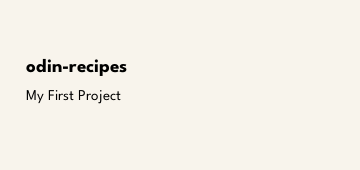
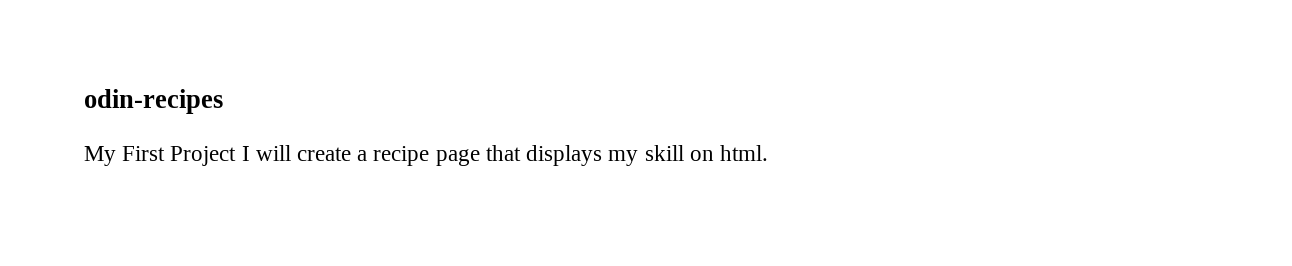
(122, 97) none -> [241,145,768,166] I will create a recipe page that displays my skill on html.

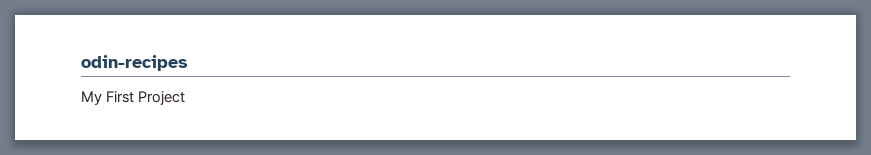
[241,145,768,166] I will create a recipe page that displays my skill on html. -> (186, 98) none

